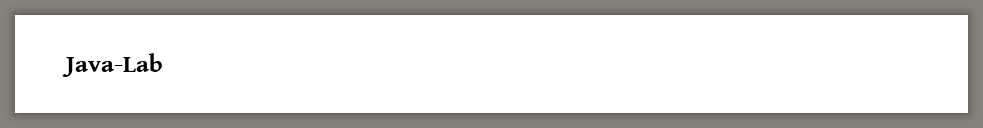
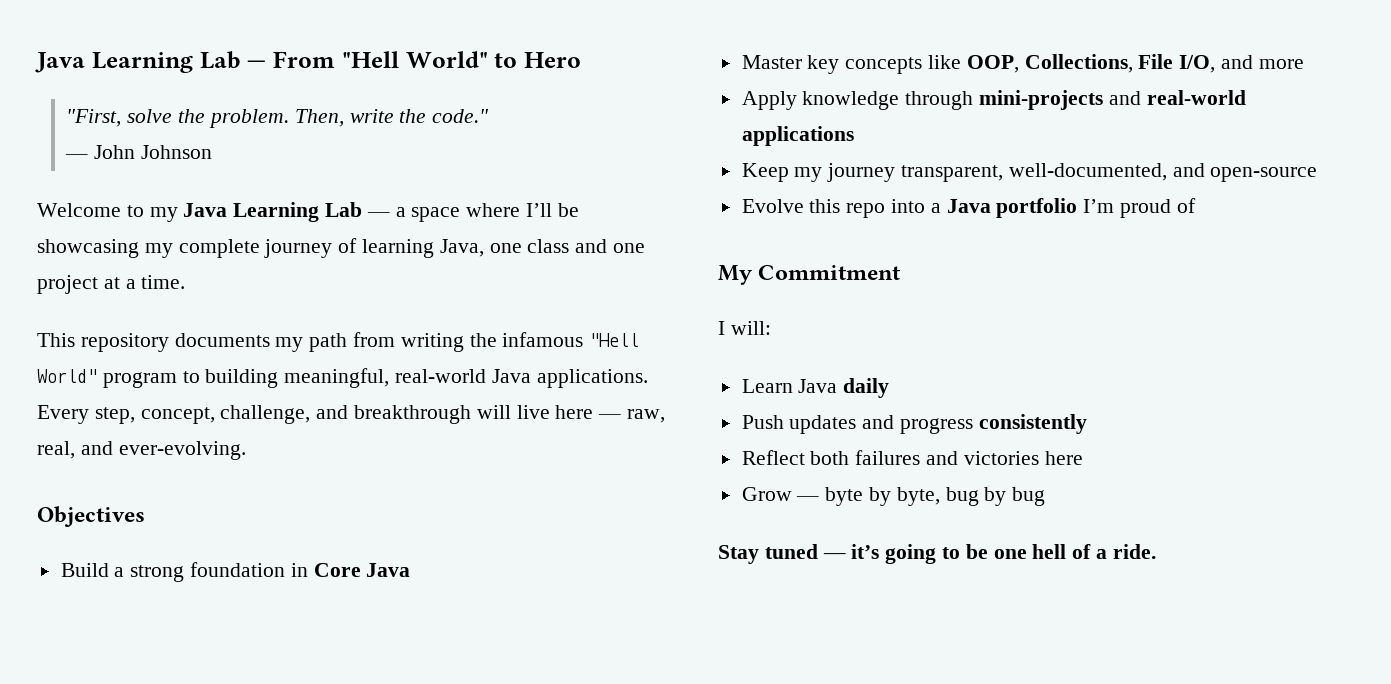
[62,53,163,77] Java-Lab -> [35,51,581,73] [66,109,490,128] [65,145,213,159] [37,202,579,222] [37,238,646,258] [37,275,186,294] [37,332,640,352] [37,368,648,388] [37,405,666,424] [37,441,246,460] [37,506,145,527] [60,562,411,582] [741,54,1304,74] [741,90,1246,110] [741,126,854,146] [741,163,1318,182] [741,198,1196,218] [718,265,902,285] [718,321,771,335] [741,378,890,398] [741,414,1087,434] [741,450,1083,465] [741,487,1046,506] [718,544,1156,564] Java Learning Lab — From "Hell World" to Hero // "First, solve the problem. Then, write the code." // — John Johnson // Welcome to my Java Learning Lab — a space where I’ll be showcasing my complete journey of learning Java, one class and one project at a time. // This repository documents my path from writing the infamous "Hell World" program to building meaningful, real-world Java applications. Every step, concept, challenge, and breakthrough will live here — raw, real, and ever-evolving. // Objectives // Build a strong foundation in Core Java // Master key concepts like OOP, Collections, File I/O, and more // Apply knowledge through mini-projects and real-world applications // Keep my journey transparent, well-documented, and open-source // Evolve this repo into a Java portfolio I’m proud of // My Commitment // I will: // Learn Java daily // Push updates and progress consistently // Reflect both failures and victories here // Grow — byte by byte, bug by bug // Stay tuned — it’s going to be one hell of a ride.

